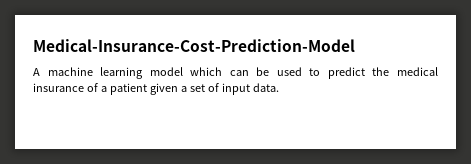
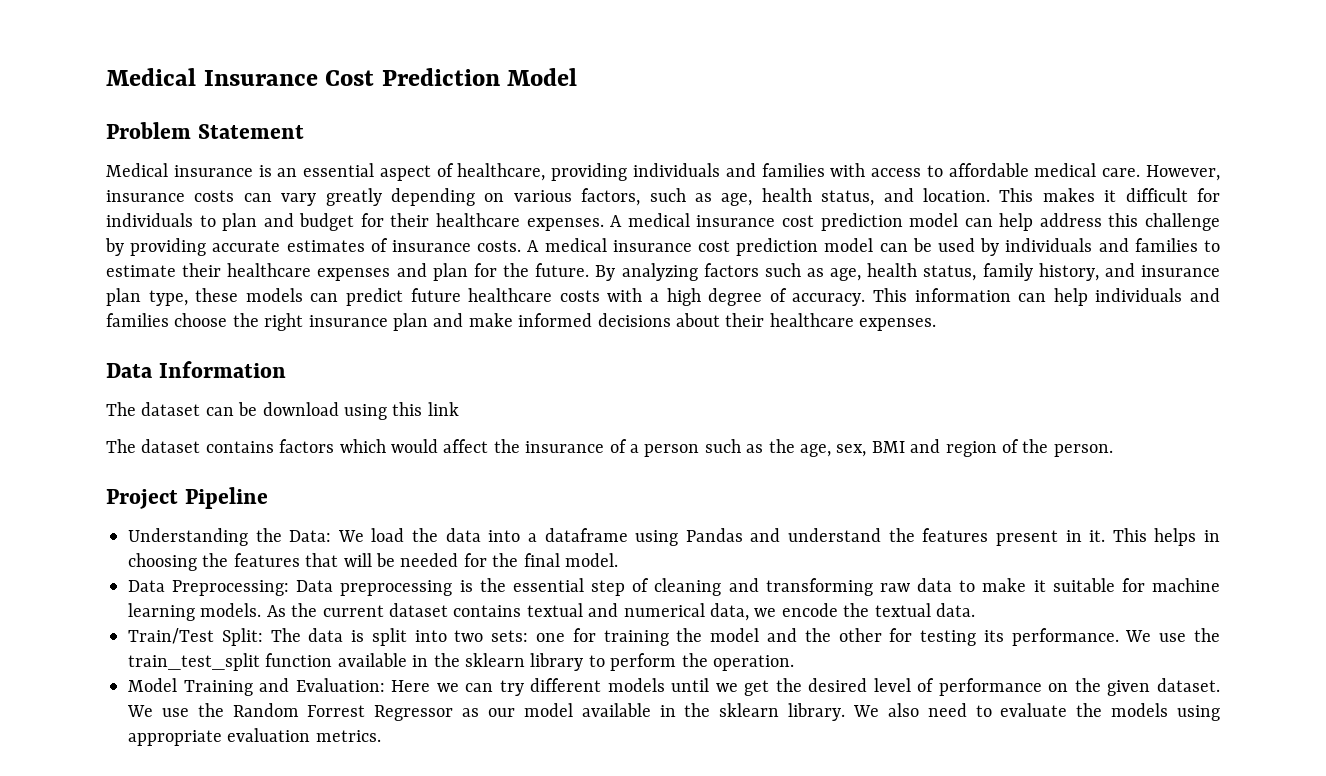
[33,39,355,52] [33,67,438,79] [33,83,279,95] Medical-Insurance-Cost-Prediction-Model // A machine learning model which can be used to predict the medical insurance of a patient given a set of input data. -> [106,68,578,86] [106,122,304,139] [106,163,1221,181] [106,188,1220,206] [106,213,1220,231] [105,238,1221,256] [106,263,1220,281] [106,288,1221,306] [106,313,937,331] [106,361,286,378] [106,402,459,420] [106,439,1113,457] [106,487,268,509] [128,528,1220,546] [128,553,618,571] [128,578,1220,596] [128,603,975,621] [128,628,1220,646] [128,653,794,671] [128,678,1220,696] [127,703,1221,721] [128,728,381,746] Medical Insurance Cost Prediction Model // Problem Statement // Medical insurance is an essential aspect of healthcare, providing individuals and families with access to affordable medical care. However, insurance costs can vary greatly depending on various factors, such as age, health status, and location. This makes it difficult for individuals to plan and budget for their healthcare expenses. A medical insurance cost prediction model can help address this challenge by providing accurate estimates of insurance costs. A medical insurance cost prediction model can be used by individuals and families to estimate their healthcare expenses and plan for the future. By analyzing factors such as age, health status, family history, and insurance plan type, these models can predict future healthcare costs with a high degree of accuracy. This information can help individuals and families choose the right insurance plan and make informed decisions about their healthcare expenses. // Data Information // The dataset can be download using this link // The dataset contains factors which would affect the insurance of a person such as the age, sex, BMI and region of the person. // Project Pipeline // Understanding the Data: We load the data into a dataframe using Pandas and understand the features present in it. This helps in choosing the features that will be needed for the final model. // Data Preprocessing: Data preprocessing is the essential step of cleaning and transforming raw data to make it suitable for machine learning models. As the current dataset contains textual and numerical data, we encode the textual data. // Train/Test Split: The data is split into two sets: one for training the model and the other for testing its performance. We use the train_test_split function available in the sklearn library to perform the operation. // Model Training and Evaluation: Here we can try different models until we get the desired level of performance on the given dataset. We use the Random Forrest Regressor as our model available in the sklearn library. We also need to evaluate the models using appropriate evaluation metrics.

